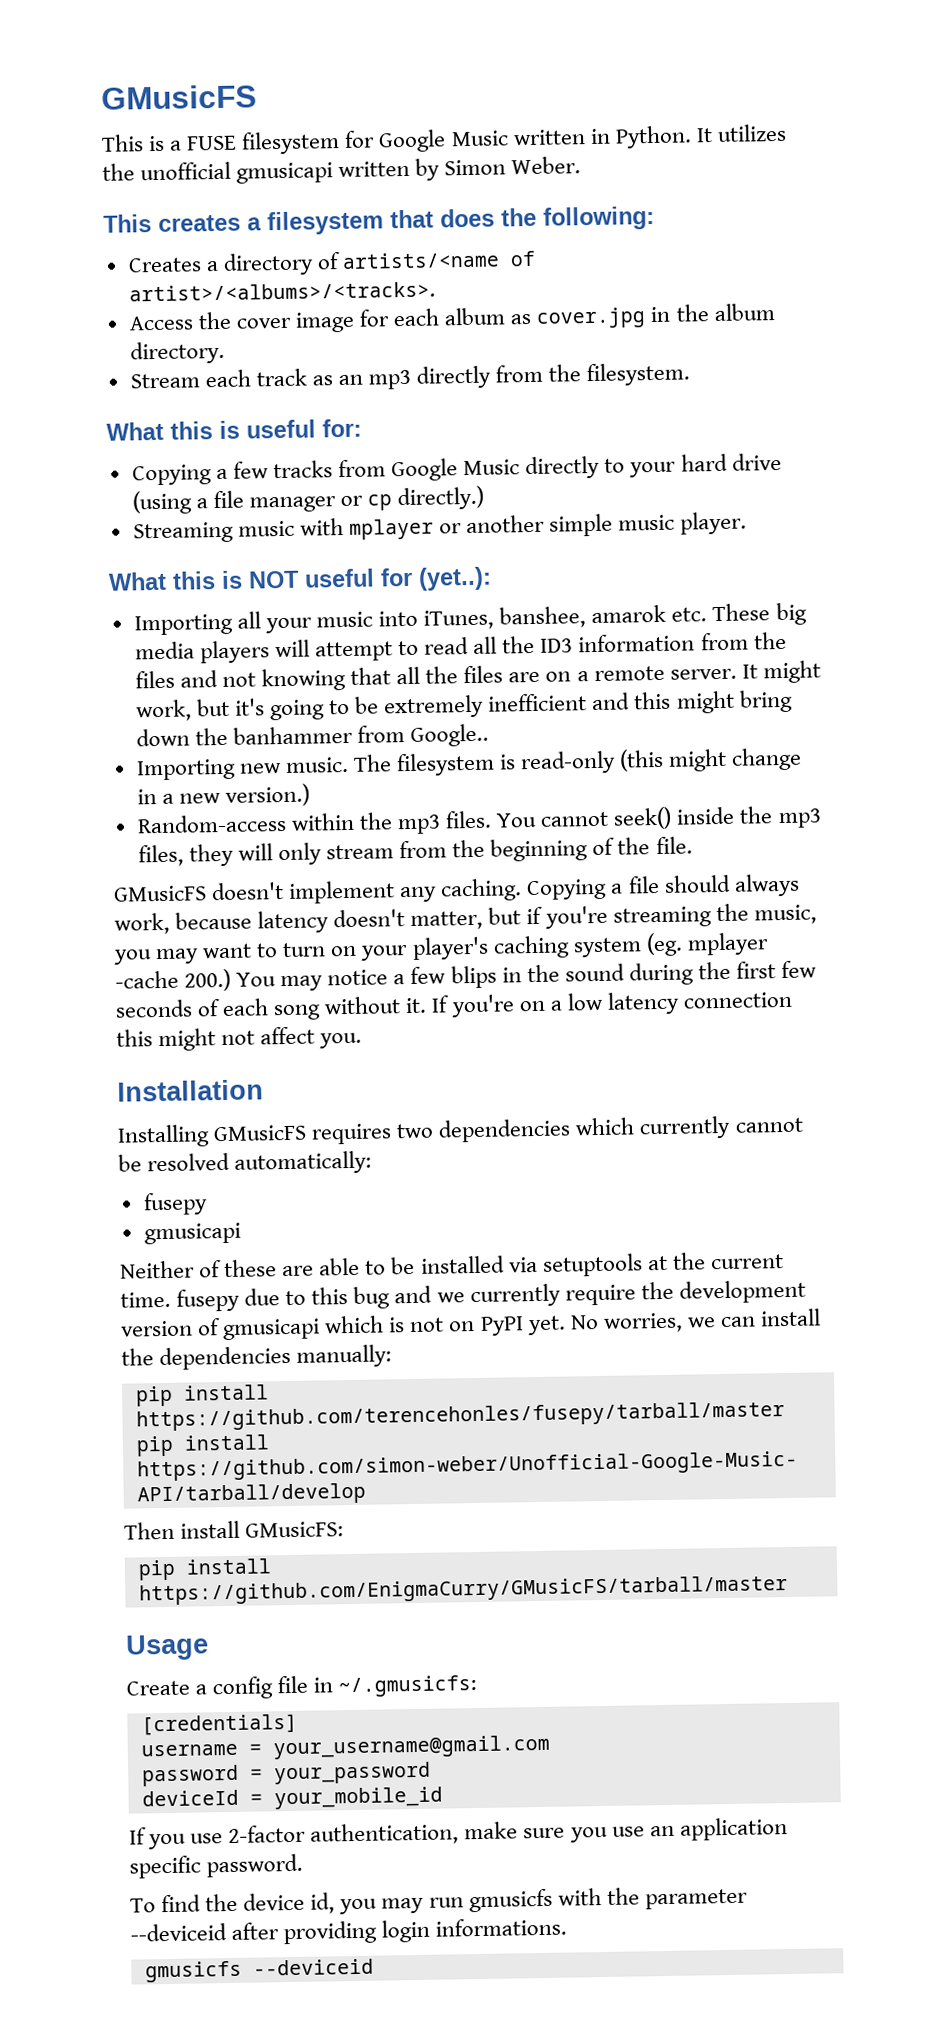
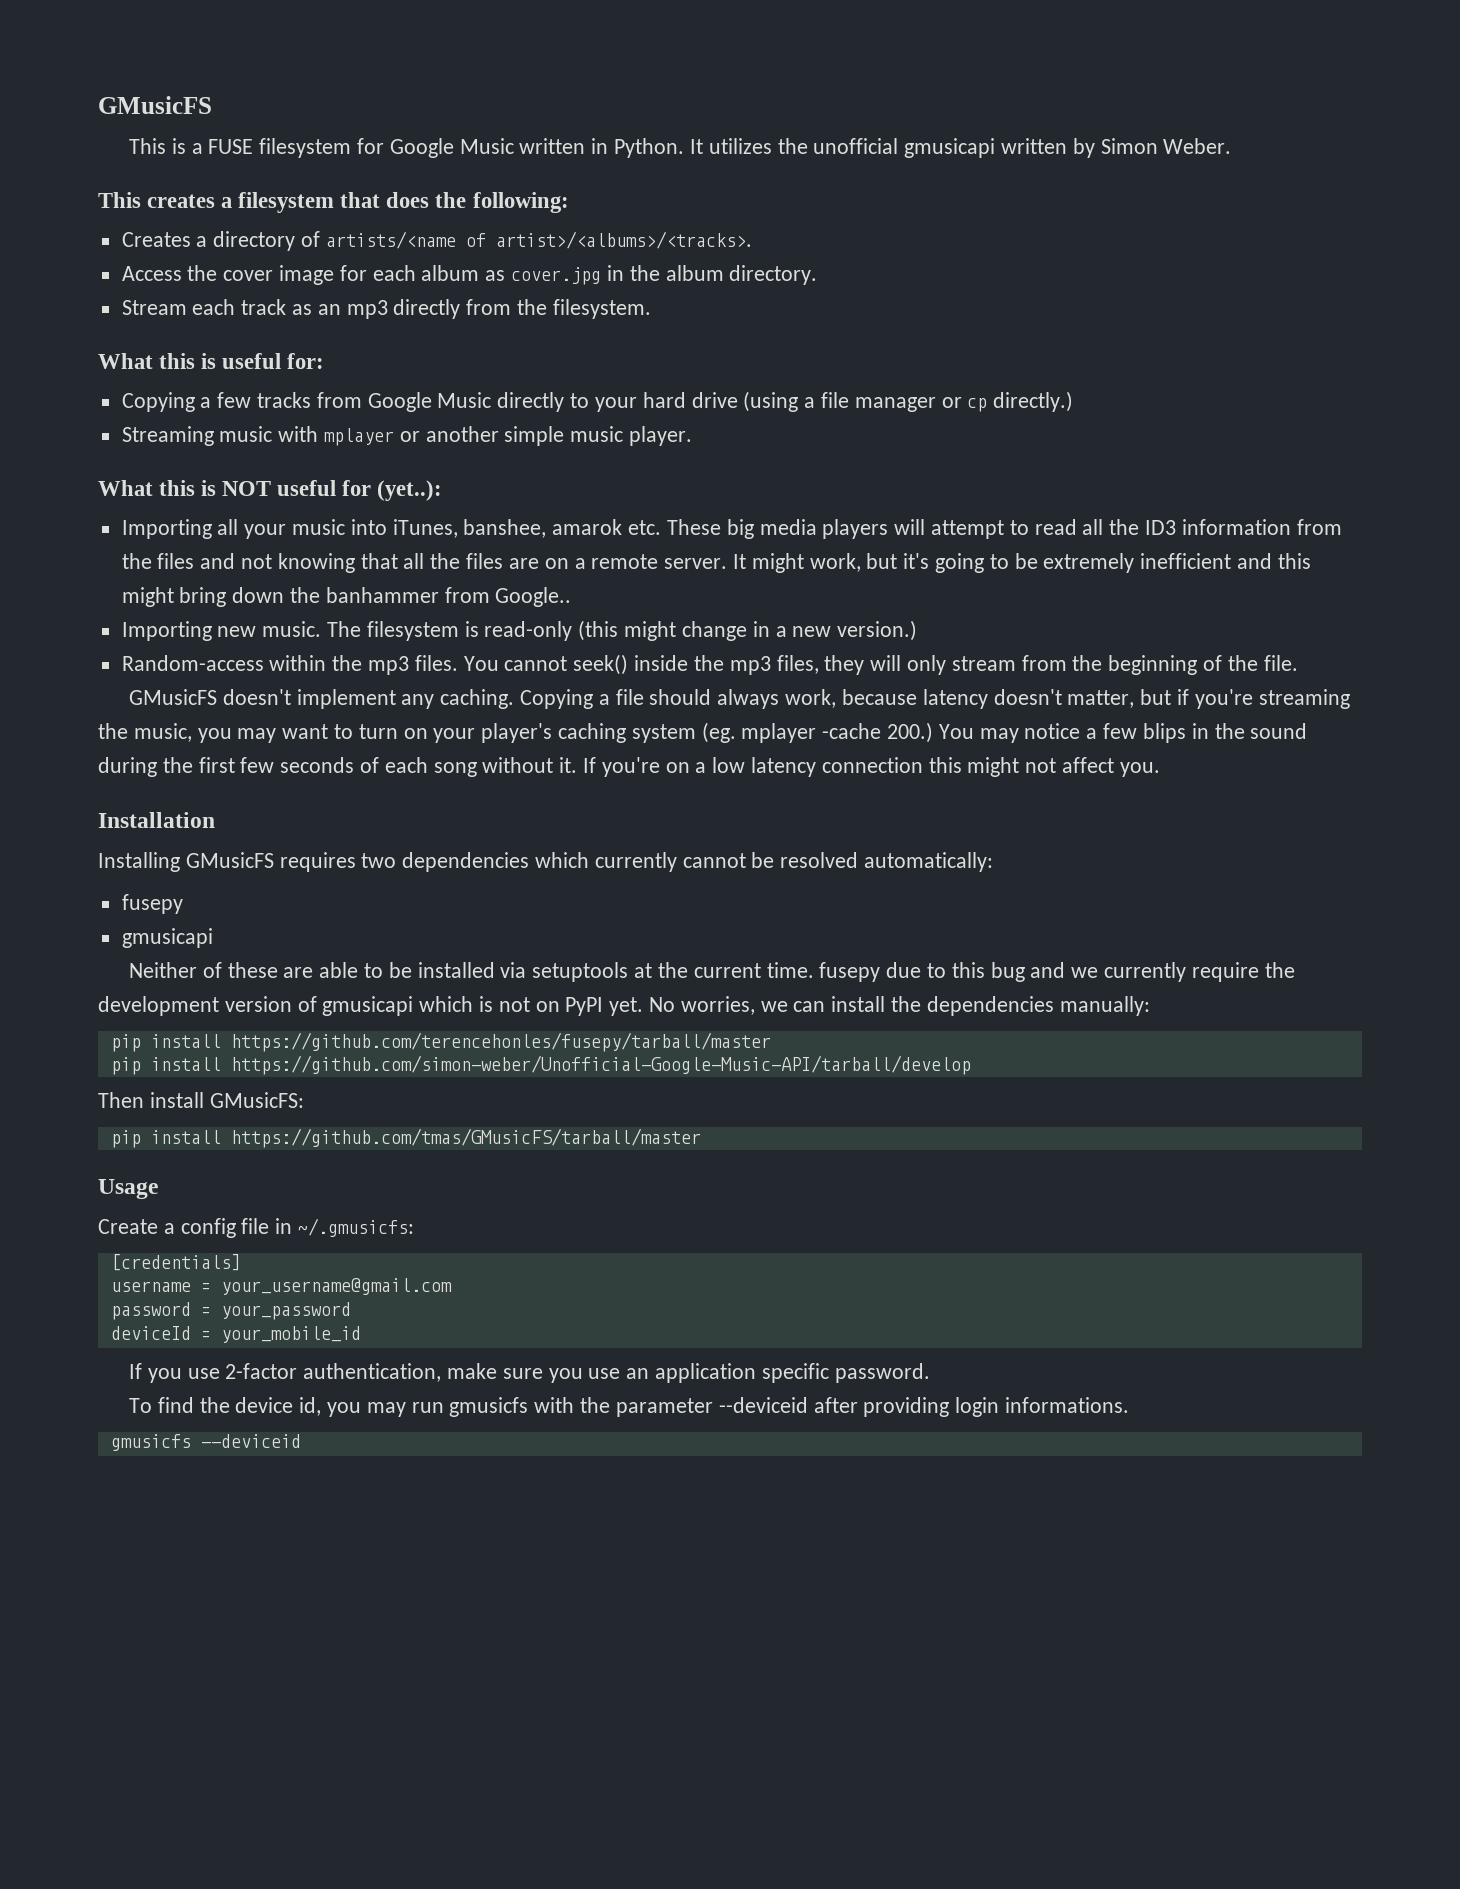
[138,1575,788,1606] https://github.com/EnigmaCurry/GMusicFS/tarball/master -> [230,1128,701,1148] https://github.com/tmas/GMusicFS/tarball/master

